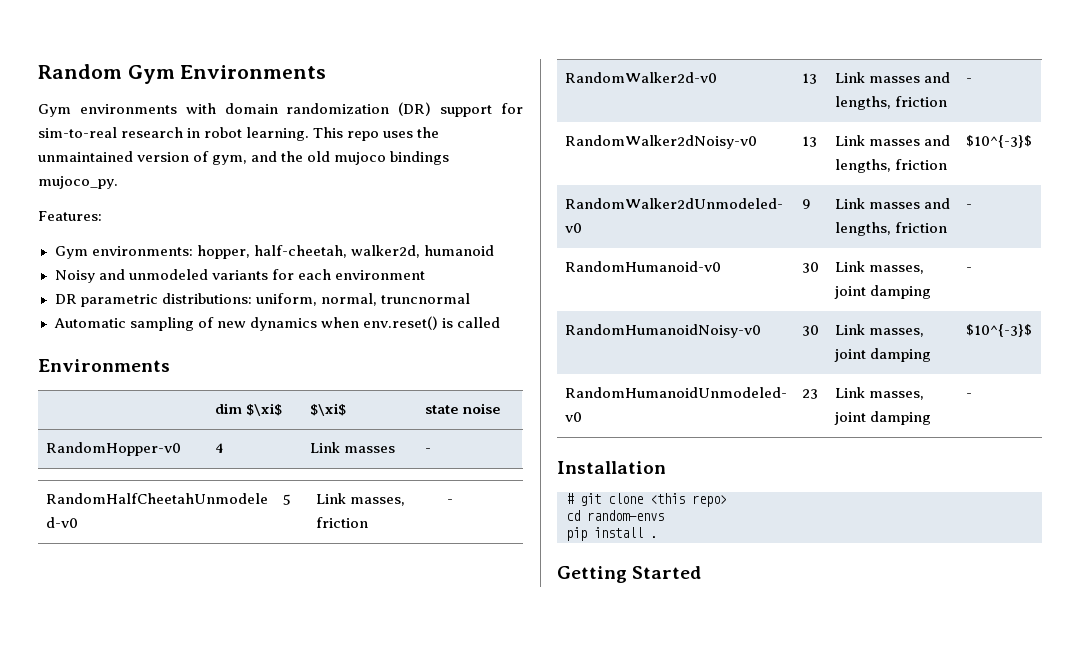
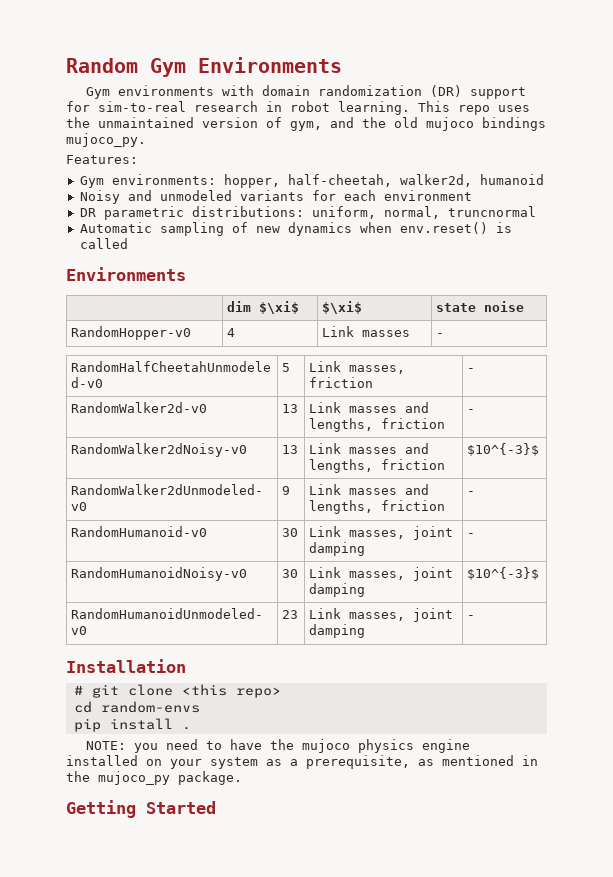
(657, 537) none -> [86,739,471,753] [66,755,538,769] [66,771,242,785] // NOTE: you need to have the mujoco physics engine installed on your system as a prerequisite, as mentioned in the mujoco_py package.

